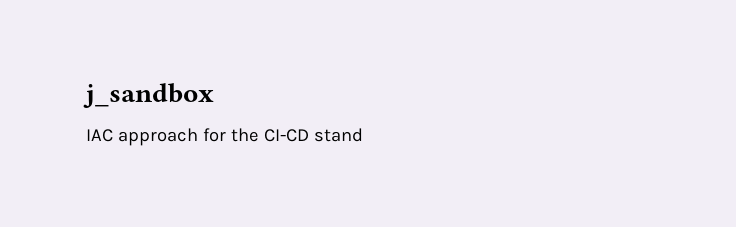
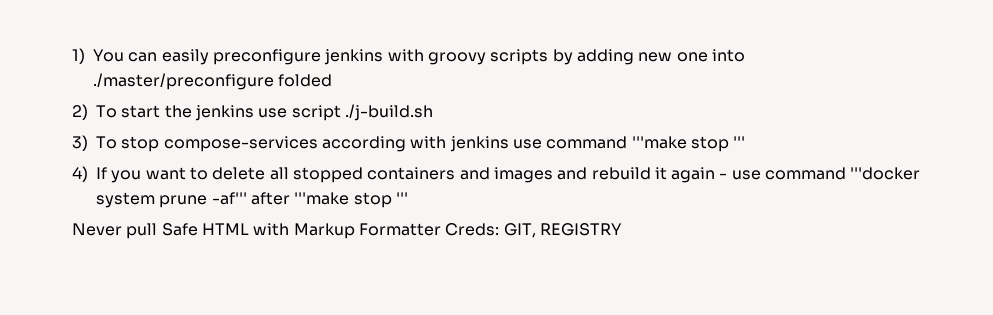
[83,83,214,108] [86,128,363,146] j_sandbox // IAC approach for the CI-CD stand -> [72,48,745,65] [93,73,333,90] [72,104,433,121] [72,135,746,152] [72,166,921,183] [96,192,408,208] [72,223,622,239] 1) You can easily preconfigure jenkins with groovy scripts by adding new one into ./master/preconfigure folded // 2) To start the jenkins use script ./j-build.sh // 3) To stop compose-services according with jenkins use command '''make stop ''' // 4) If you want to delete all stopped containers and images and rebuild it again - use command '''docker system prune -af''' after '''make stop ''' // Never pull Safe HTML with Markup Formatter Creds: GIT, REGISTRY

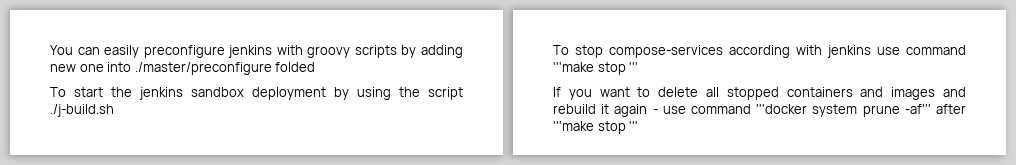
[72,48,85,64] 1) -> (50, 50) none
[72,104,88,120] 2) -> (316, 67) none
[258,108,288,118] use -> [191,87,420,100] sandbox deployment by using the
[72,135,88,151] 3) -> (114, 110) none
[72,166,88,182] 4) -> (639, 67) none
[72,223,622,239] // Never pull Safe HTML with Markup Formatter Creds: GIT, REGISTRY -> (639, 126) none

